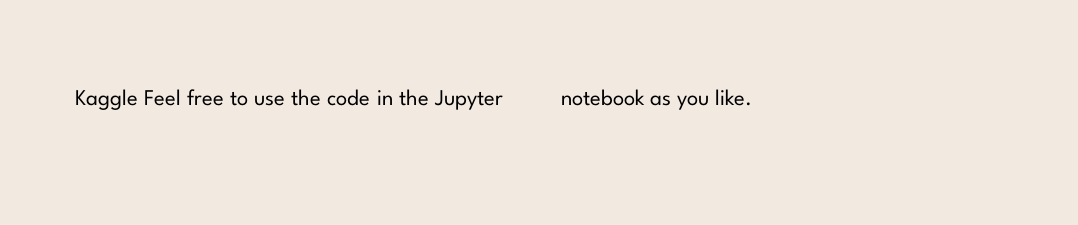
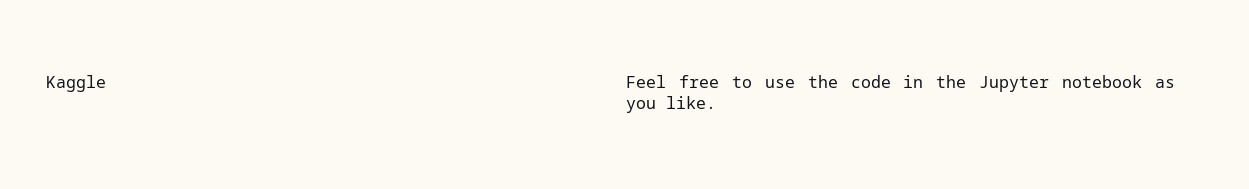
(138, 99) none -> (106, 83) //

